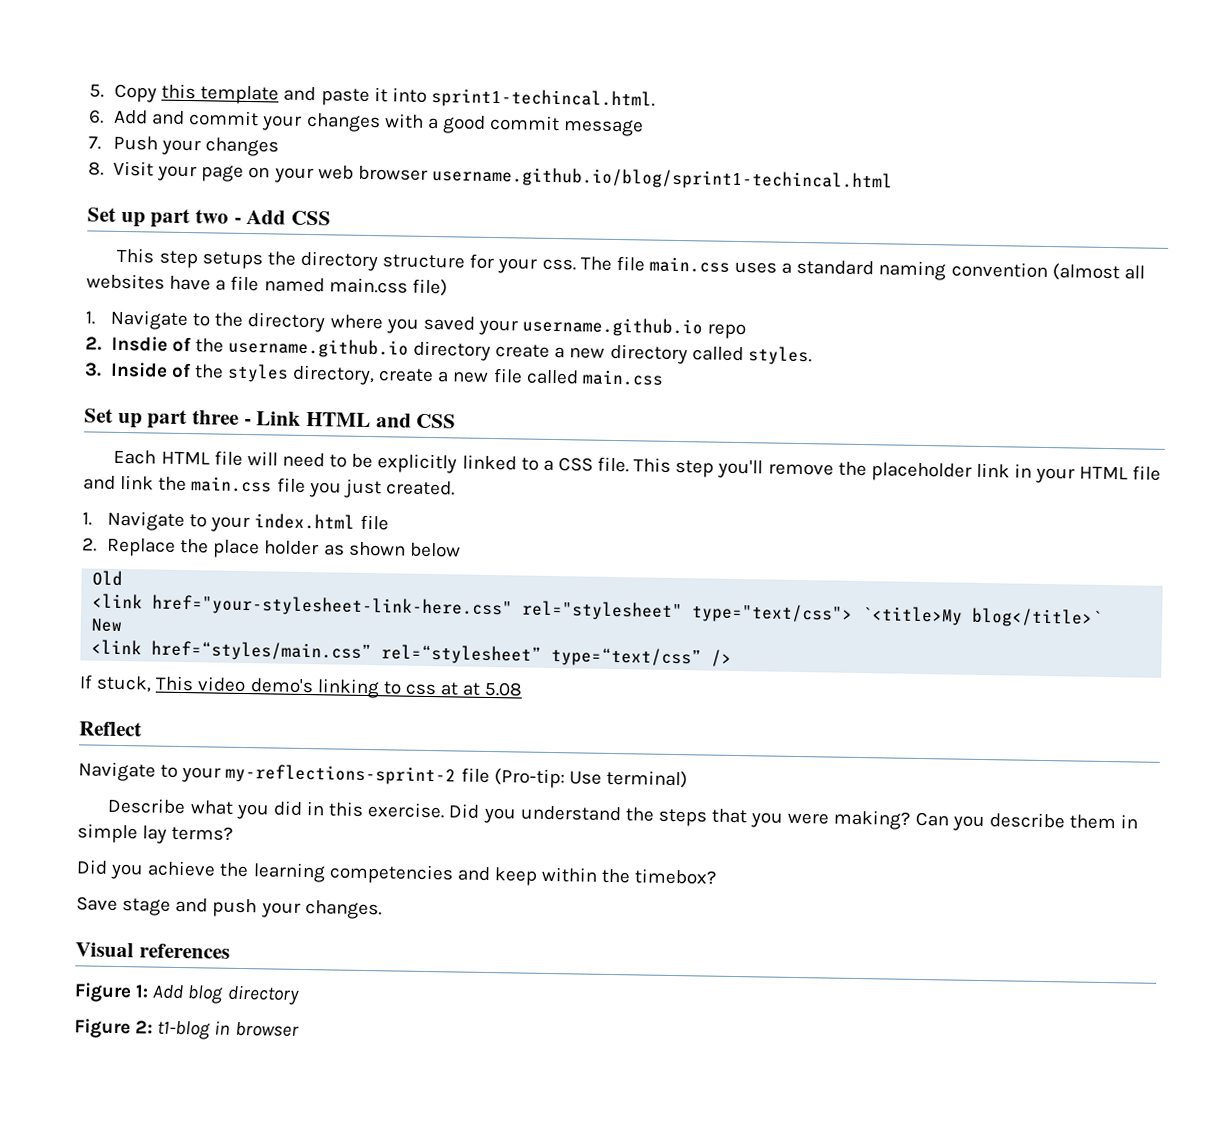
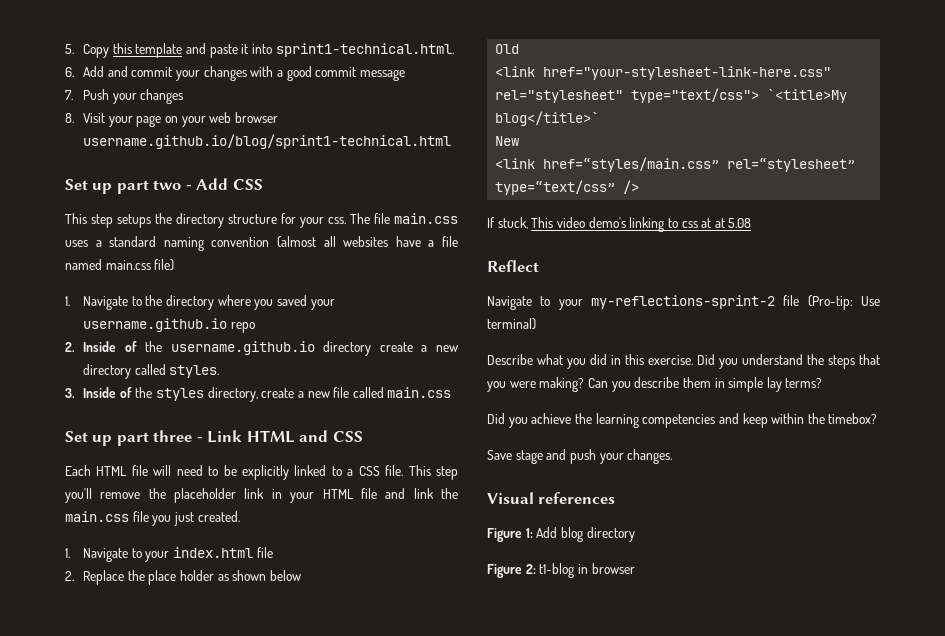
[430,87,655,110] sprint1-techincal.html. -> [275,43,454,57] sprint1-technical.html.
[431,165,893,192] username.github.io/blog/sprint1-techincal.html -> [83,134,452,149] username.github.io/blog/sprint1-technical.html
[110,335,168,352] Insdie -> [83,341,117,352] Inside

